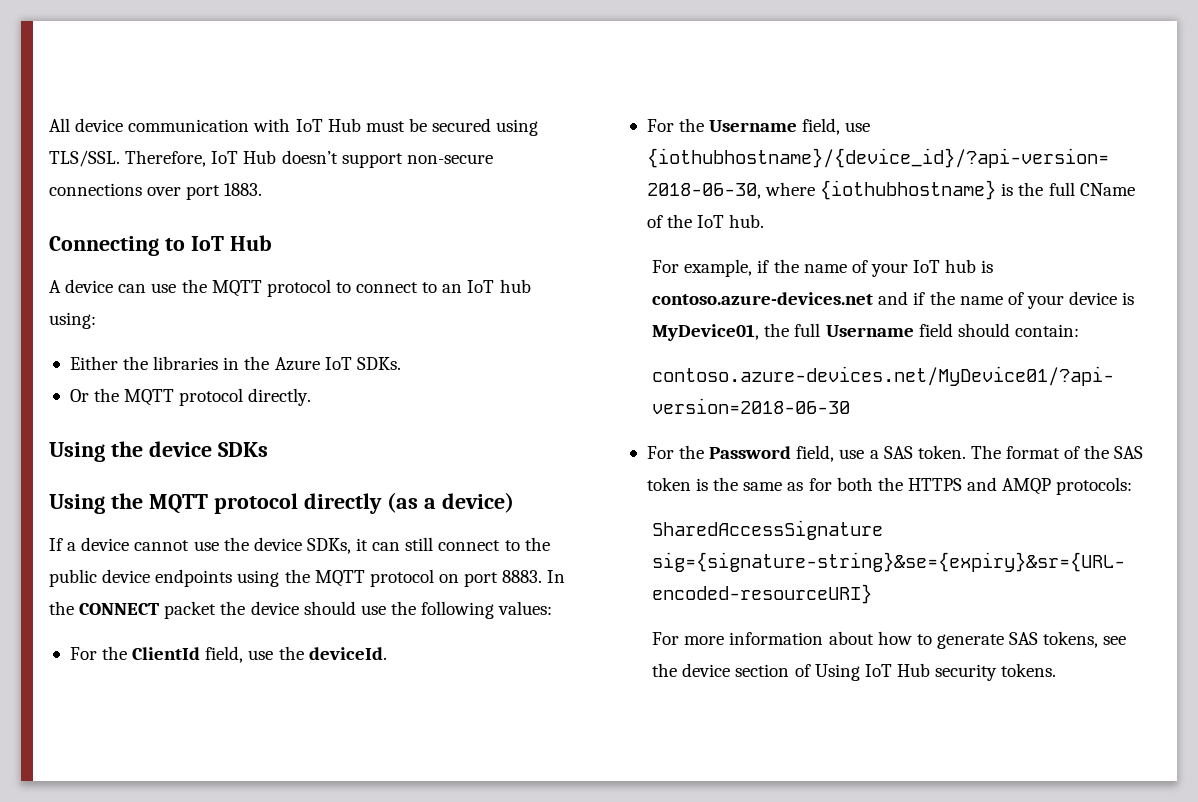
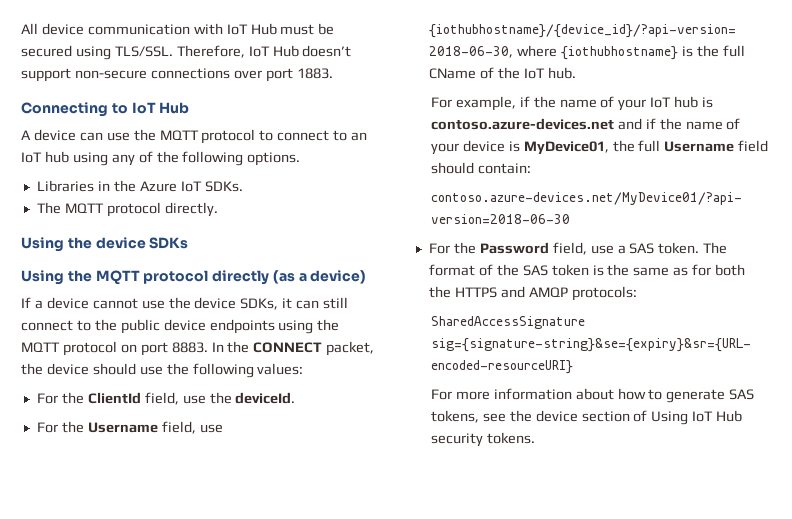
[49,312,96,329] [69,356,219,370] using: // Either the libraries -> [72,151,301,166] [36,180,94,192] using any of the following options. // Libraries
[69,388,120,402] Or the -> [36,202,61,214] The
[164,601,217,619] packet -> [326,341,375,356] packet,

